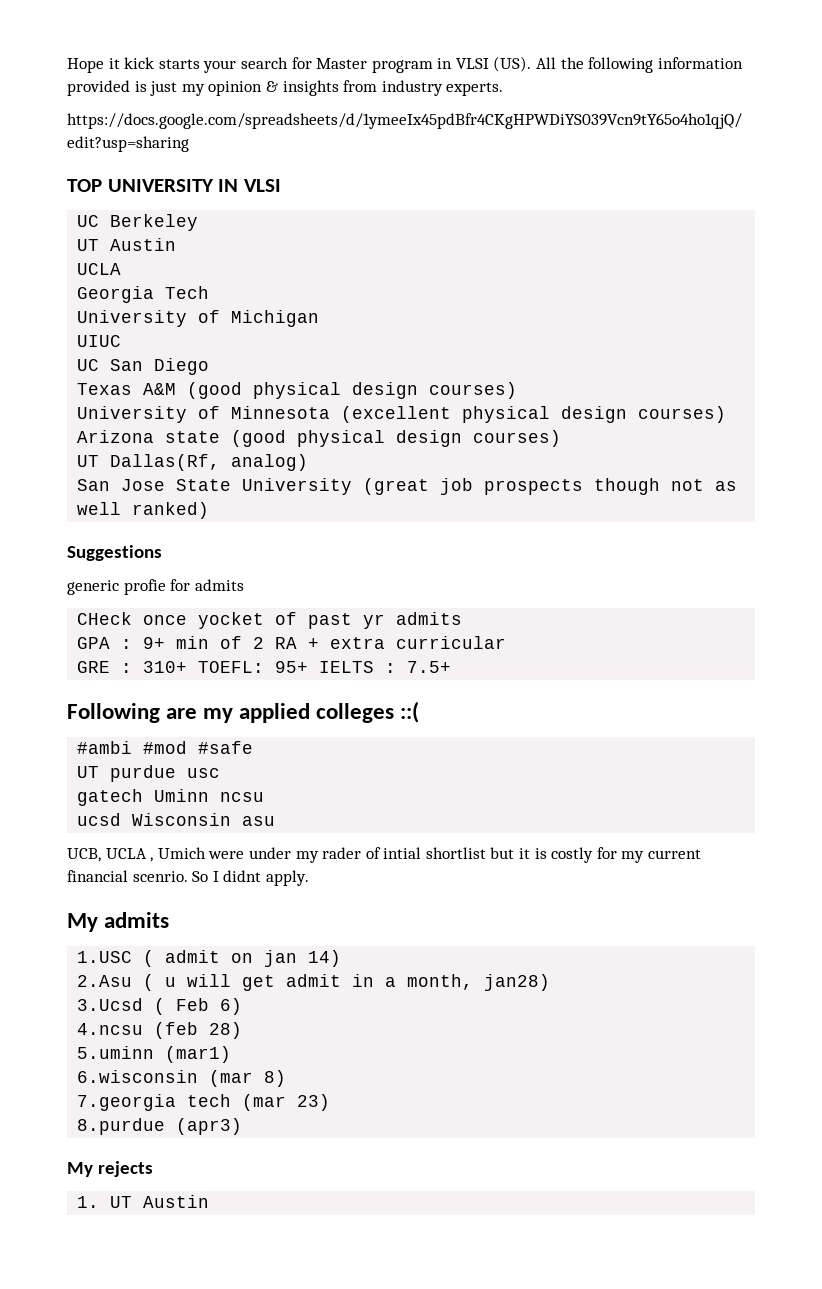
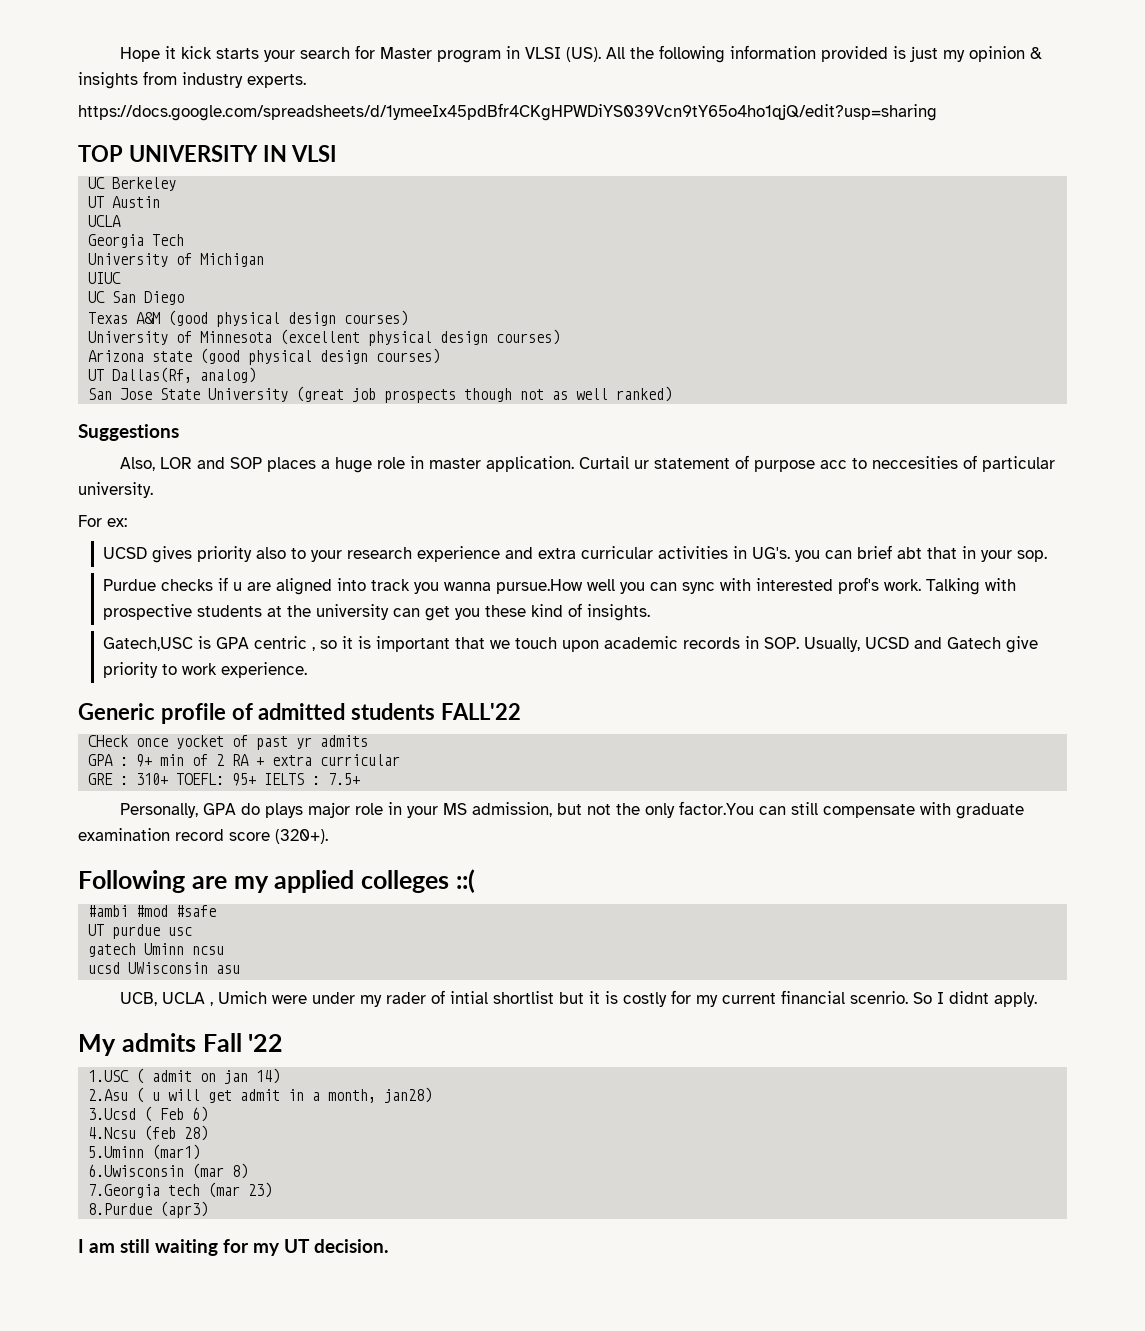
[67,579,244,595] generic profie for admits -> [120,455,1056,473] [78,482,153,498] [78,515,127,527] [103,545,1048,563] [103,577,1017,595] [103,603,651,621] [103,636,1039,653] [103,662,308,678] [78,703,522,724] Also, LOR and SOP places a huge role in master application. Curtail ur statement of purpose acc to neccesities of particular university. // For ex: // UCSD gives priority also to your research experience and extra curricular activities in UG's. you can brief abt that in your sop. // Purdue checks if u are aligned into track you wanna pursue.How well you can sync with interested prof's work. Talking with prospective students at the university can get you these kind of insights. // Gatech,USC is GPA centric , so it is important that we touch upon academic records in SOP. Usually, UCSD and Gatech give priority to work experience. // Generic profile of admitted students FALL'22
(452, 667) none -> [120,801,1025,819] [78,828,328,844] // Personally, GPA do plays major role in your MS admission, but not the only factor.You can still compensate with graduate examination record score (320+).
[132,813,232,826] Wisconsin -> [128,962,209,974] UWisconsin
(170, 920) none -> [202,1033,284,1052] Fall '22
[77,1023,144,1035] 4.ncsu -> [88,1127,137,1139] 4.Ncsu
[77,1046,155,1059] 5.uminn -> [88,1146,145,1158] 5.Uminn
[77,1070,199,1083] 6.wisconsin -> [88,1164,185,1177] 6.Uwisconsin
[77,1094,177,1111] 7.georgia -> [88,1184,161,1198] 7.Georgia
[77,1118,166,1135] 8.purdue -> [88,1203,153,1215] 8.Purdue
[67,1161,154,1177] [77,1195,210,1208] My rejects // 1. UT Austin -> [78,1239,389,1256] I am still waiting for my UT decision.

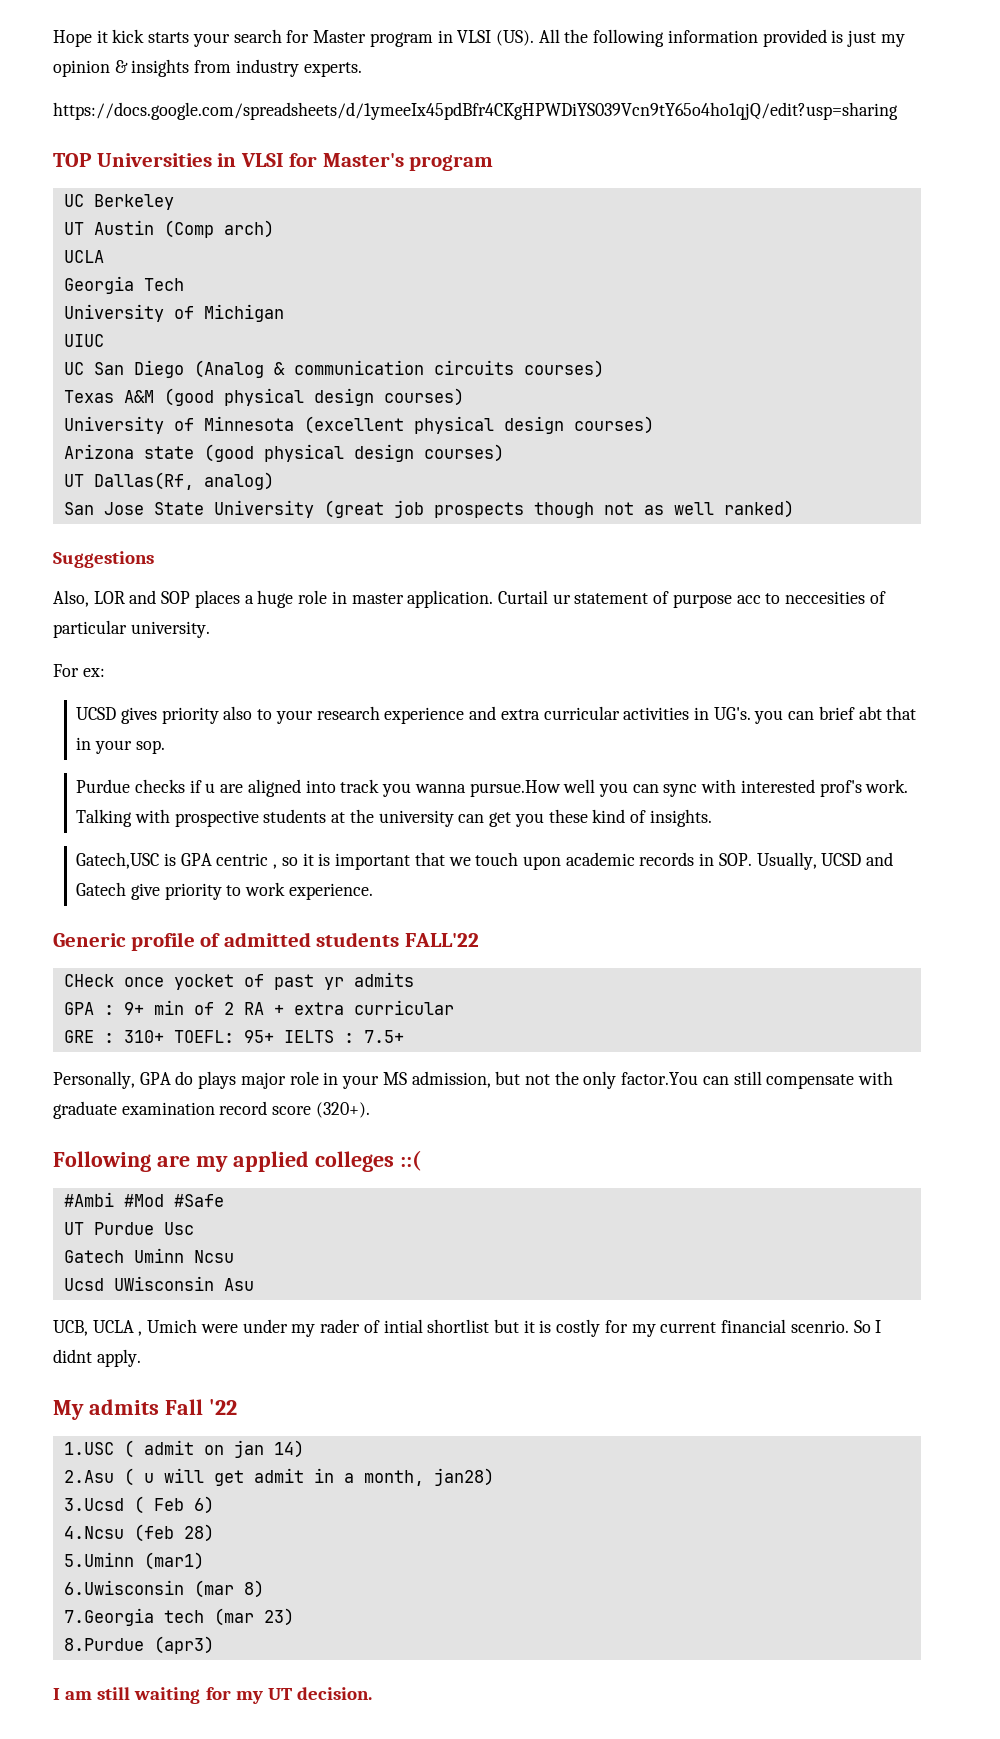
[128,145,338,162] UNIVERSITY IN VLSI -> [96,153,494,171] Universities in VLSI for Master's program
(161, 202) none -> [163,220,274,238] (Comp arch)
(185, 298) none -> [193,360,604,378] (Analog & communication circuits courses)
[88,905,217,917] [88,924,193,939] [88,943,225,957] [88,962,241,974] #ambi #mod #safe // UT purdue usc // gatech Uminn ncsu // ucsd UWisconsin asu -> [63,1192,224,1207] [63,1222,194,1235] [63,1248,234,1263] [63,1276,254,1291] #Ambi #Mod #Safe // UT Purdue Usc // Gatech Uminn Ncsu // Ucsd UWisconsin Asu

